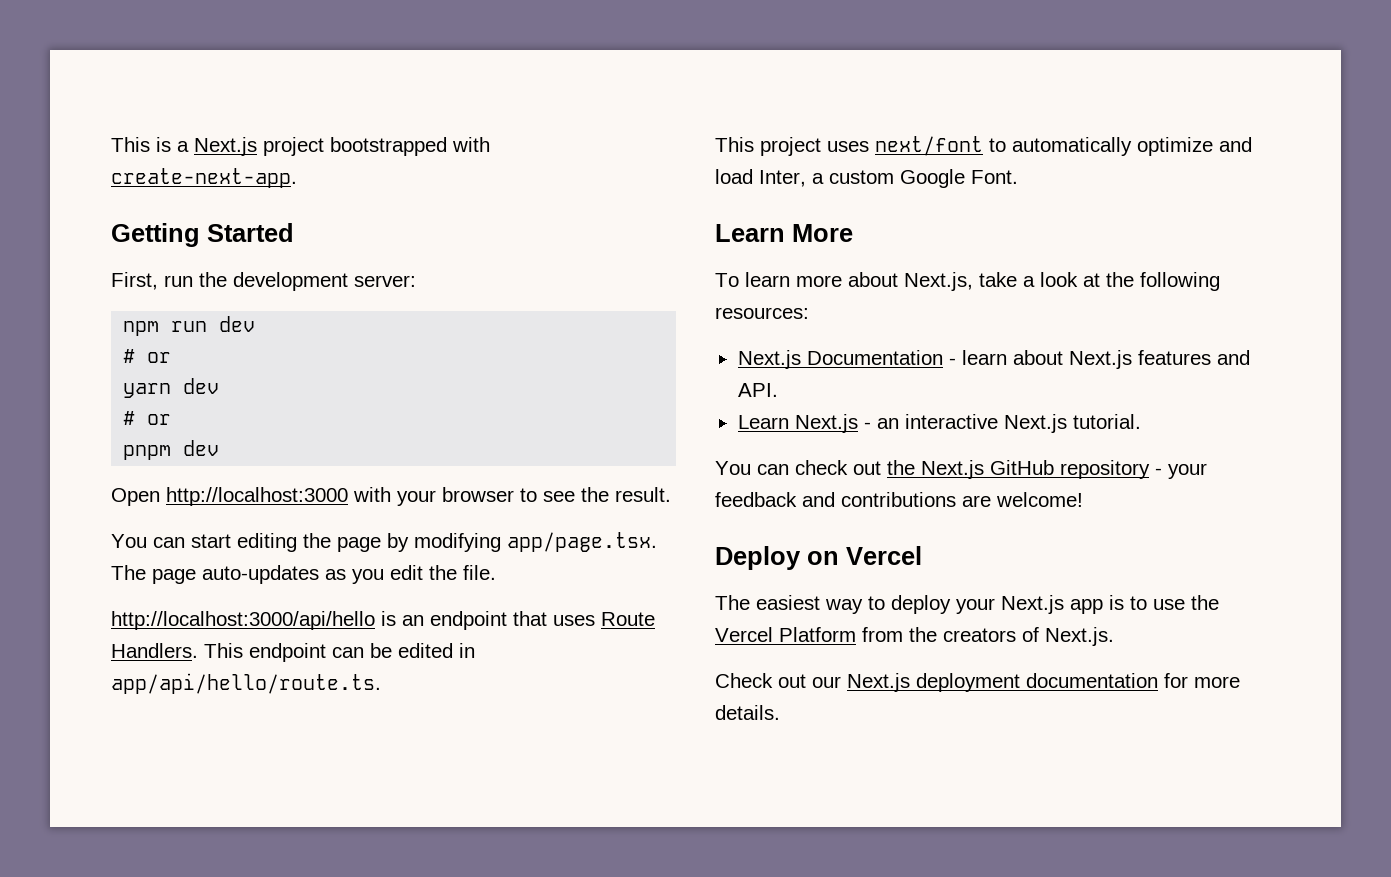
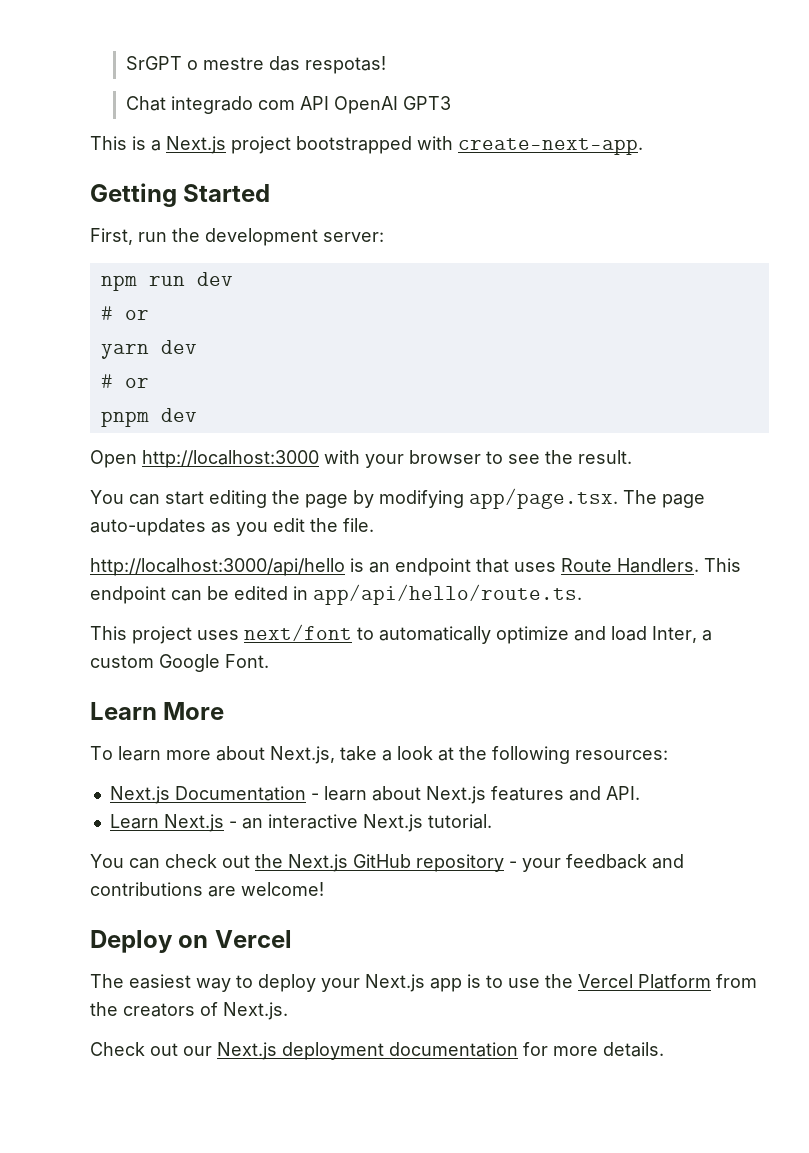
(111, 144) none -> [125,56,386,74] [125,96,451,114] SrGPT o mestre das respotas! // Chat integrado com API OpenAI GPT3 //

